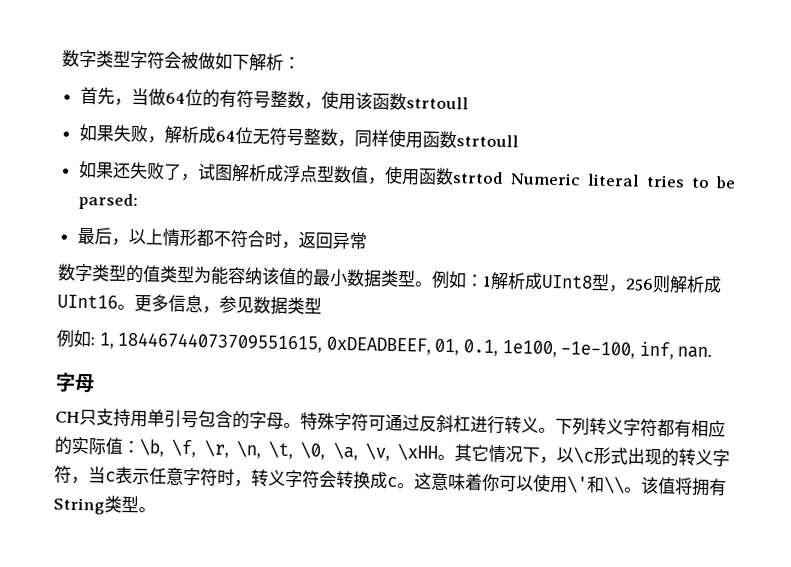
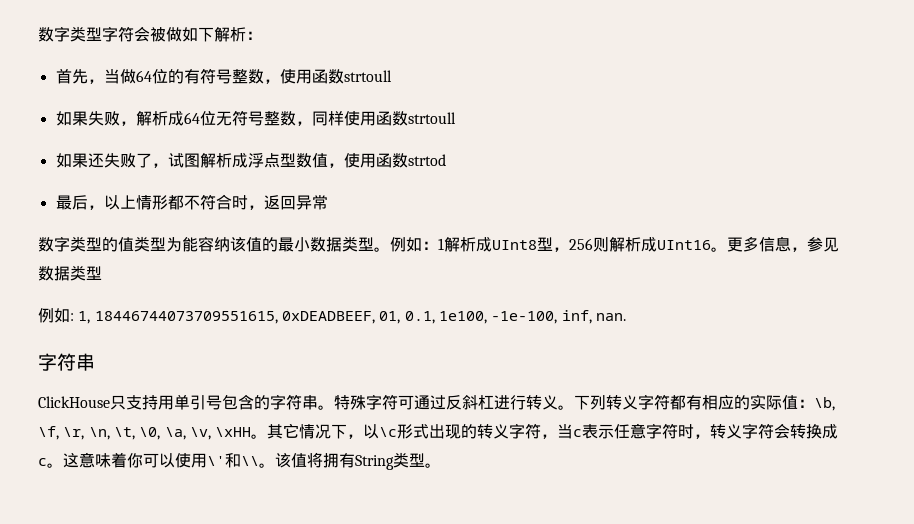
[354,92,373,110] 该 -> (312, 76) none
[509,172,736,189] [77,192,138,211] Numeric literal tries to be parsed: -> (446, 160) none
[74,373,95,393] [55,411,80,423] 母 // CH -> [57,353,95,371] [38,396,110,408] 符串 // ClickHouse
[266,412,284,430] 母 -> [286,394,318,410] 符串

